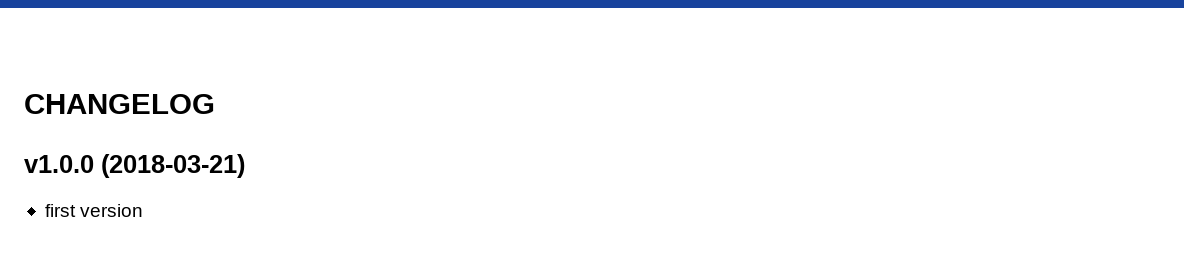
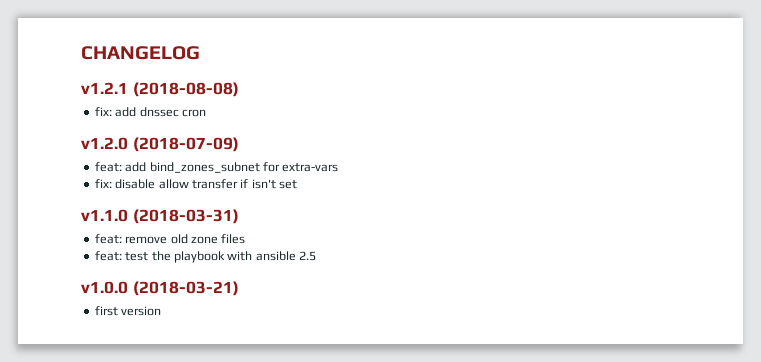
(215, 104) none -> [81,82,239,97] [94,107,206,117] [81,137,239,152] [94,162,339,173] [94,179,297,189] [81,209,239,224] [94,234,246,244] [94,251,316,263] // v1.2.1 (2018-08-08) // fix: add dnssec cron // v1.2.0 (2018-07-09) // feat: add bind_zones_subnet for extra-vars // fix: disable allow transfer if isn't set // v1.1.0 (2018-03-31) // feat: remove old zone files // feat: test the playbook with ansible 2.5

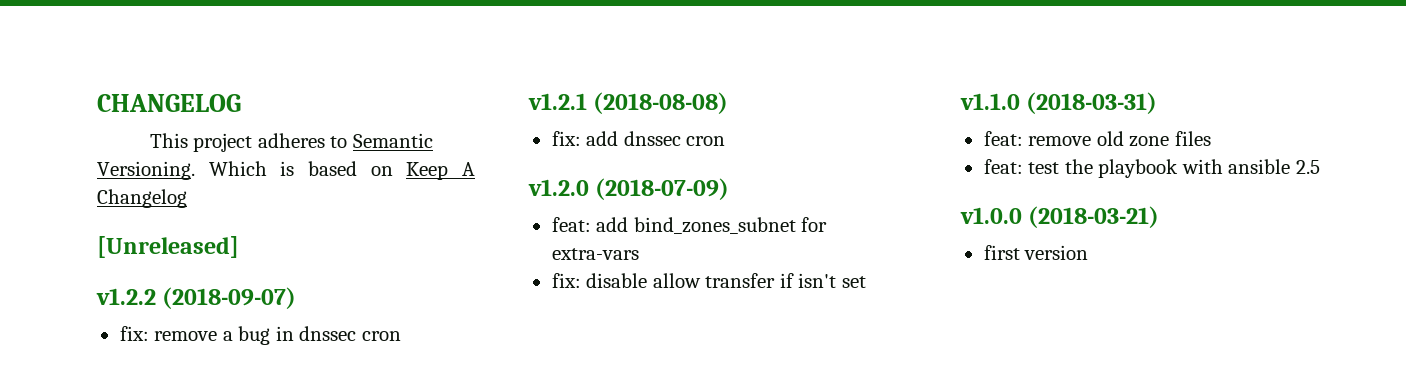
(200, 53) none -> [149,133,433,152] [97,161,476,180] [97,189,187,208] [97,236,239,258] [96,287,297,309] [119,326,401,345] // This project adheres to Semantic Versioning. Which is based on Keep A Changelog // [Unreleased] // v1.2.2 (2018-09-07) // fix: remove a bug in dnssec cron

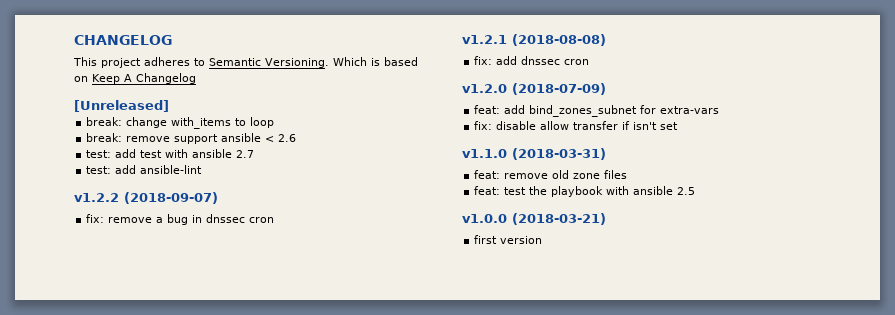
(239, 247) none -> [86,117,275,129] [86,133,297,144] [86,149,255,158] [86,165,203,174] // break: change with_items to loop // break: remove support ansible < 2.6 // test: add test with ansible 2.7 // test: add ansible-lint

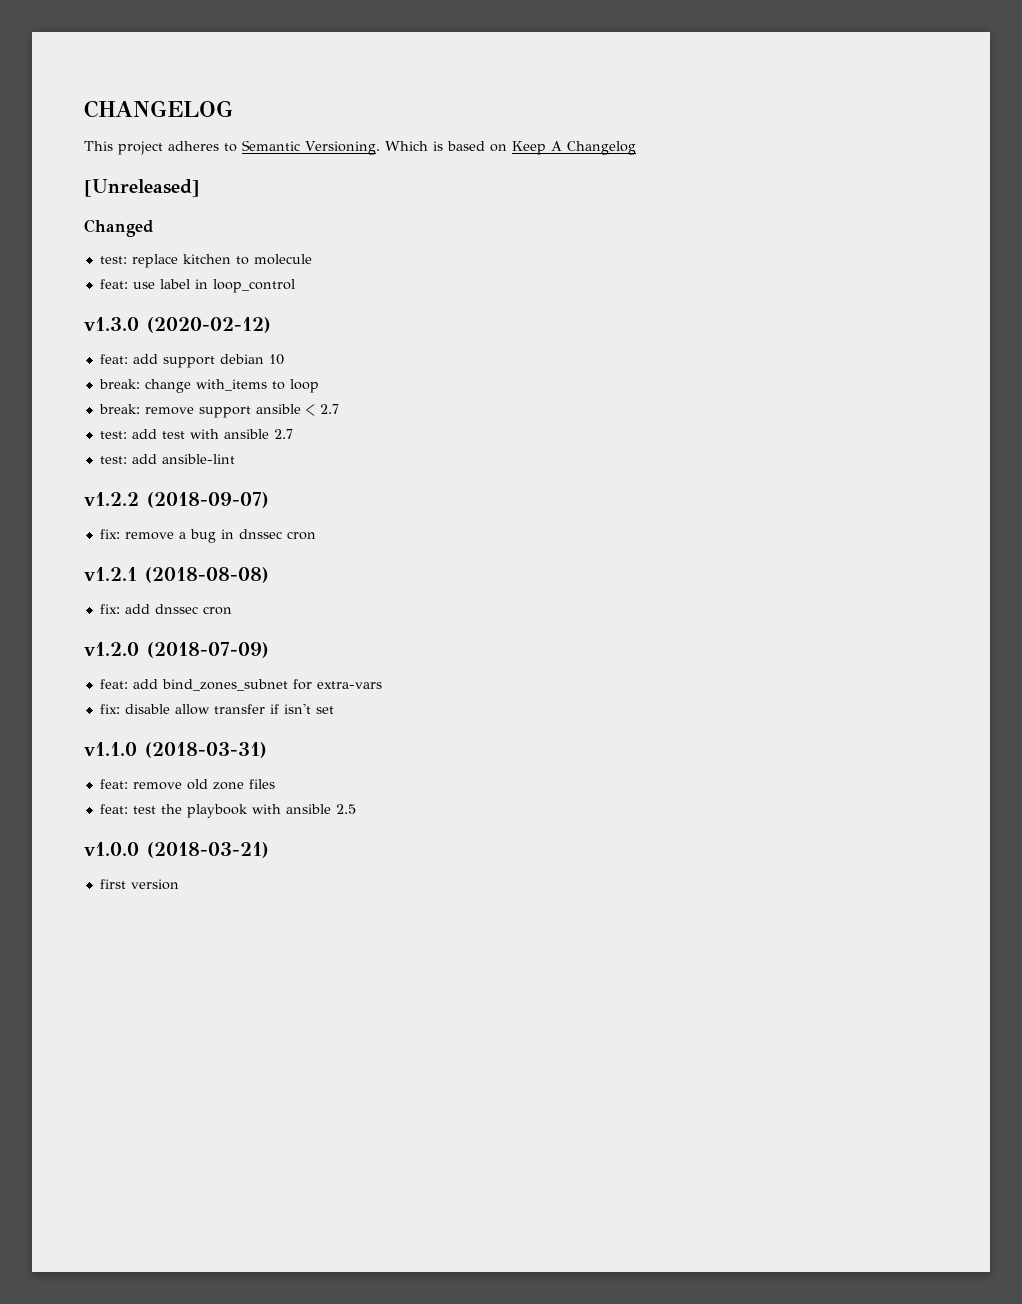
(169, 106) none -> [84,219,154,237] [99,254,312,268] [99,279,295,293] [84,317,271,333] [99,354,284,368] // Changed // test: replace kitchen to molecule // feat: use label in loop_control // v1.3.0 (2020-02-12) // feat: add support debian 10
[278,134,297,142] 2.6 -> [319,404,339,414] 2.7

